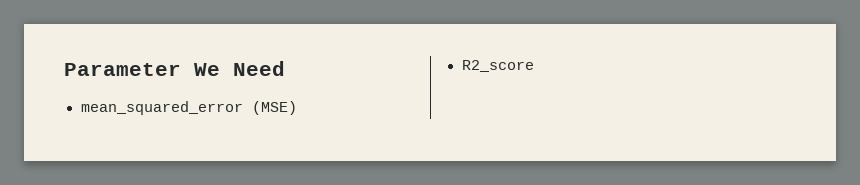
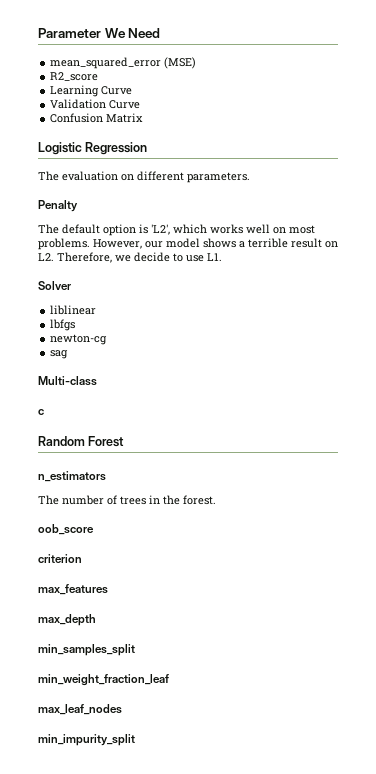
(534, 66) none -> [50,85,133,97] [50,99,141,109] [50,113,144,123] [38,142,148,155] [38,171,250,183] [38,200,78,212] [38,224,315,236] [38,238,338,250] [38,252,222,263] [38,281,71,290] [50,305,97,315] [50,319,76,331] [50,334,108,345] [50,350,69,359] [38,376,97,386] [38,409,44,415] [38,436,125,447] [38,471,106,482] [38,495,216,505] [38,524,94,535] [38,554,82,563] [38,584,108,595] [38,614,96,626] [38,644,135,656] [38,674,169,686] [38,704,122,715] [38,734,135,746] // Learning Curve // Validation Curve // Confusion Matrix // Logistic Regression // The evaluation on different parameters. // Penalty // The default option is 'L2', which works well on most problems. However, our model shows a terrible result on L2. Therefore, we decide to use L1. // Solver // liblinear // lbfgs // newton-cg // sag // Multi-class // c // Random Forest // n_estimators // The number of trees in the forest. // oob_score // criterion // max_features // max_depth // min_samples_split // min_weight_fraction_leaf // max_leaf_nodes // min_impurity_split

